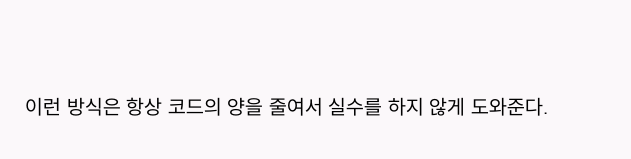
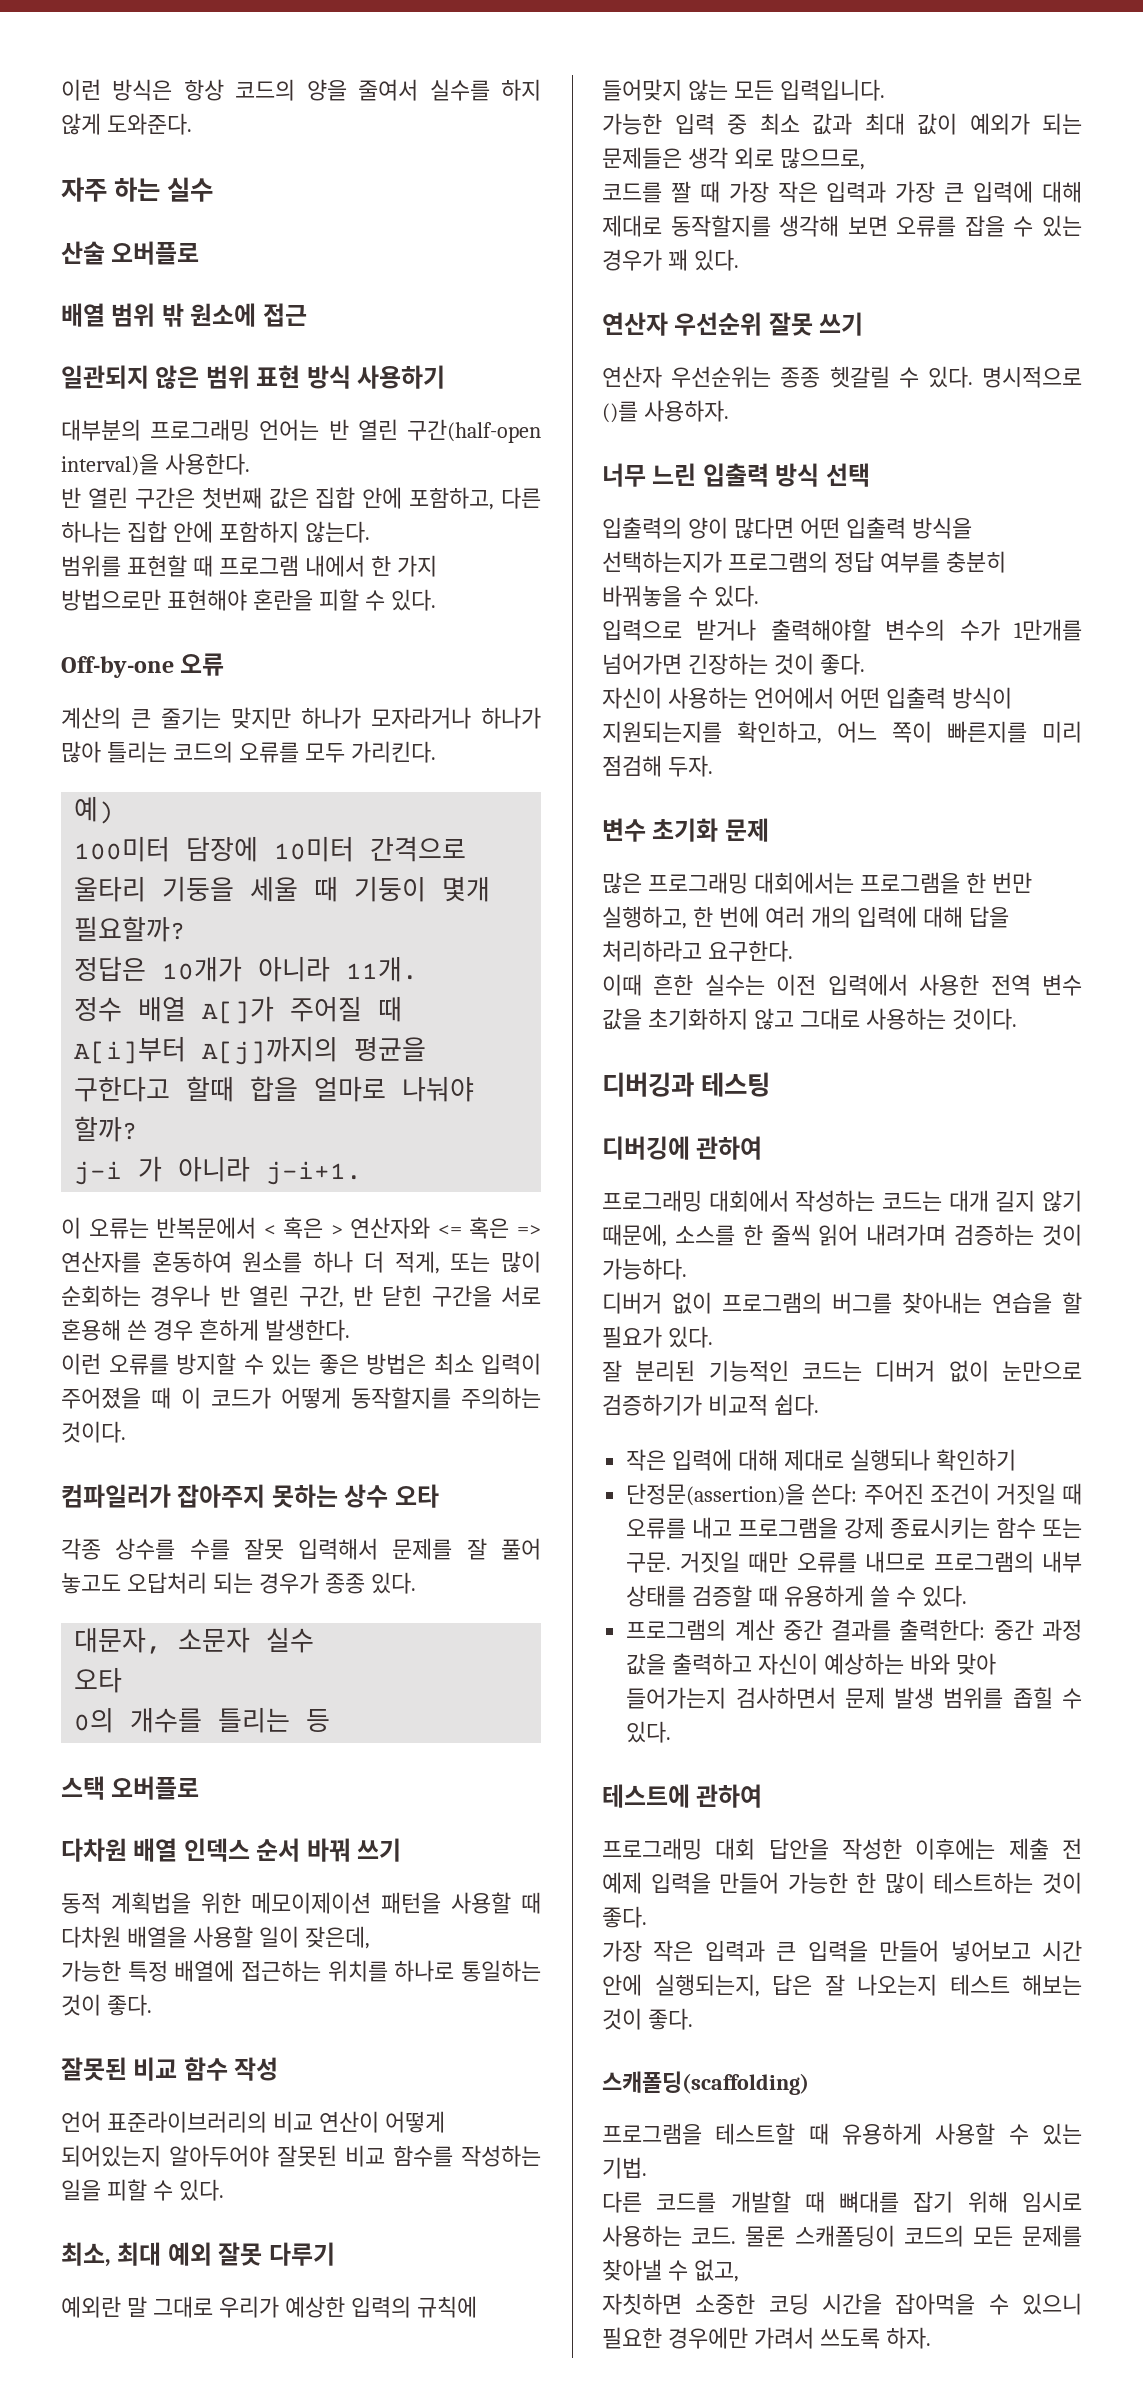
(548, 106) none -> [61,177,213,202] [61,241,200,265] [61,303,307,327] [61,365,446,389] [61,419,541,443] [61,453,250,476] [61,487,541,510] [61,521,370,543] [61,555,437,577] [61,589,436,611] [61,653,225,678] [61,707,541,729] [61,741,436,763] [74,796,115,824] [74,836,467,862] [74,876,491,902] [74,916,187,942] [74,956,419,982] [74,996,403,1024] [74,1036,427,1065] [74,1076,475,1102] [74,1116,139,1142] [74,1156,363,1185] [61,1217,541,1239] [61,1251,541,1274] [61,1285,541,1308] [61,1319,350,1341] [61,1353,541,1375] [61,1387,541,1409] [61,1421,126,1443] [61,1484,439,1508] [61,1538,541,1560] [61,1572,416,1594] [74,1627,315,1654] [74,1667,123,1693] [74,1707,331,1733] [61,1776,200,1800] [61,1838,402,1862] [61,1892,541,1914] [61,1926,370,1949] [61,1960,541,1982] [61,1994,152,2016] [61,2057,279,2081] [61,2111,445,2133] [61,2145,541,2167] [61,2179,224,2201] [61,2242,335,2267] [61,2296,477,2318] [602,79,885,101] [602,113,1082,135] [602,147,865,170] [602,181,1082,203] [602,215,1082,237] [602,249,739,271] [602,312,864,336] [602,366,1082,388] [602,400,729,423] [602,463,870,487] [602,517,972,539] [602,551,1006,573] [602,585,759,607] [602,619,1082,641] [602,653,865,675] [602,687,1012,709] [602,721,1082,744] [602,755,713,777] [602,818,769,842] [602,872,1032,894] [602,906,1009,929] [602,940,793,962] [602,974,1082,996] [602,1008,1017,1030] [602,1072,770,1097] [602,1136,763,1160] [602,1190,1082,1212] [602,1224,1082,1247] [602,1258,687,1280] [602,1292,1082,1314] [602,1326,713,1348] [602,1360,1082,1382] [602,1394,819,1416] [626,1449,1016,1471] [626,1483,1082,1506] [626,1517,1082,1539] [626,1551,1082,1573] [626,1585,967,1607] [626,1619,1082,1641] [626,1653,996,1675] [626,1687,1082,1709] [626,1721,672,1743] [602,1784,763,1808] [602,1838,1082,1860] [602,1872,1082,1894] [602,1906,647,1928] [602,1940,1082,1962] [602,1974,1082,1997] [602,2008,693,2030] [602,2071,809,2095] [602,2123,1082,2145] [602,2157,647,2179] [602,2191,1082,2213] [602,2225,1082,2247] [602,2259,739,2282] [602,2293,1082,2315] [602,2327,931,2349] // 자주 하는 실수 // 산술 오버플로 // 배열 범위 밖 원소에 접근 // 일관되지 않은 범위 표현 방식 사용하기 // 대부분의 프로그래밍 언어는 반 열린 구간(half-open interval)을 사용한다. // 반 열린 구간은 첫번째 값은 집합 안에 포함하고, 다른 하나는 집합 안에 포함하지 않는다. // 범위를 표현할 때 프로그램 내에서 한 가지 방법으로만 표현해야 혼란을 피할 수 있다. // Off-by-one 오류 // 계산의 큰 줄기는 맞지만 하나가 모자라거나 하나가 많아 틀리는 코드의 오류를 모두 가리킨다. // 예) // 100미터 담장에 10미터 간격으로 울타리 기둥을 세울 때 기둥이 몇개 필요할까? // 정답은 10개가 아니라 11개. // 정수 배열 A[]가 주어질 때 A[i]부터 A[j]까지의 평균을 구한다고 할때 합을 얼마로 나눠야 할까? // j-i 가 아니라 j-i+1. // 이 오류는 반복문에서 < 혹은 > 연산자와 <= 혹은 => 연산자를 혼동하여 원소를 하나 더 적게, 또는 많이 순회하는 경우나 반 열린 구간, 반 닫힌 구간을 서로 혼용해 쓴 경우 흔하게 발생한다. // 이런 오류를 방지할 수 있는 좋은 방법은 최소 입력이 주어졌을 때 이 코드가 어떻게 동작할지를 주의하는 것이다. // 컴파일러가 잡아주지 못하는 상수 오타 // 각종 상수를 수를 잘못 입력해서 문제를 잘 풀어 놓고도 오답처리 되는 경우가 종종 있다. // 대문자, 소문자 실수 // 오타 // 0의 개수를 틀리는 등 // 스택 오버플로 // 다차원 배열 인덱스 순서 바꿔 쓰기 // 동적 계획법을 위한 메모이제이션 패턴을 사용할 때 다차원 배열을 사용할 일이 잦은데, // 가능한 특정 배열에 접근하는 위치를 하나로 통일하는 것이 좋다. // 잘못된 비교 함수 작성 // 언어 표준라이브러리의 비교 연산이 어떻게 되어있는지 알아두어야 잘못된 비교 함수를 작성하는 일을 피할 수 있다. // 최소, 최대 예외 잘못 다루기 // 예외란 말 그대로 우리가 예상한 입력의 규칙에 들어맞지 않는 모든 입력입니다. // 가능한 입력 중 최소 값과 최대 값이 예외가 되는 문제들은 생각 외로 많으므로, // 코드를 짤 때 가장 작은 입력과 가장 큰 입력에 대해 제대로 동작할지를 생각해 보면 오류를 잡을 수 있는 경우가 꽤 있다. // 연산자 우선순위 잘못 쓰기 // 연산자 우선순위는 종종 헷갈릴 수 있다. 명시적으로 ()를 사용하자. // 너무 느린 입출력 방식 선택 // 입출력의 양이 많다면 어떤 입출력 방식을 선택하는지가 프로그램의 정답 여부를 충분히 바꿔놓을 수 있다. // 입력으로 받거나 출력해야할 변수의 수가 1만개를 넘어가면 긴장하는 것이 좋다. // 자신이 사용하는 언어에서 어떤 입출력 방식이 지원되는지를 확인하고, 어느 쪽이 빠른지를 미리 점검해 두자. // 변수 초기화 문제 // 많은 프로그래밍 대회에서는 프로그램을 한 번만 실행하고, 한 번에 여러 개의 입력에 대해 답을 처리하라고 요구한다. // 이때 흔한 실수는 이전 입력에서 사용한 전역 변수 값을 초기화하지 않고 그대로 사용하는 것이다. // 디버깅과 테스팅 // 디버깅에 관하여 // 프로그래밍 대회에서 작성하는 코드는 대개 길지 않기 때문에, 소스를 한 줄씩 읽어 내려가며 검증하는 것이 가능하다. // 디버거 없이 프로그램의 버그를 찾아내는 연습을 할 필요가 있다. // 잘 분리된 기능적인 코드는 디버거 없이 눈만으로 검증하기가 비교적 쉽다. // 작은 입력에 대해 제대로 실행되나 확인하기 // 단정문(assertion)을 쓴다: 주어진 조건이 거짓일 때 오류를 내고 프로그램을 강제 종료시키는 함수 또는 구문. 거짓일 때만 오류를 내므로 프로그램의 내부 상태를 검증할 때 유용하게 쓸 수 있다. // 프로그램의 계산 중간 결과를 출력한다: 중간 과정 값을 출력하고 자신이 예상하는 바와 맞아 들어가는지 검사하면서 문제 발생 범위를 좁힐 수 있다. // 테스트에 관하여 // 프로그래밍 대회 답안을 작성한 이후에는 제출 전 예제 입력을 만들어 가능한 한 많이 테스트하는 것이 좋다. // 가장 작은 입력과 큰 입력을 만들어 넣어보고 시간 안에 실행되는지, 답은 잘 나오는지 테스트 해보는 것이 좋다. // 스캐폴딩(scaffolding) // 프로그램을 테스트할 때 유용하게 사용할 수 있는 기법. // 다른 코드를 개발할 때 뼈대를 잡기 위해 임시로 사용하는 코드. 물론 스캐폴딩이 코드의 모든 문제를 찾아낼 수 없고, // 자칫하면 소중한 코딩 시간을 잡아먹을 수 있으니 필요한 경우에만 가려서 쓰도록 하자.

